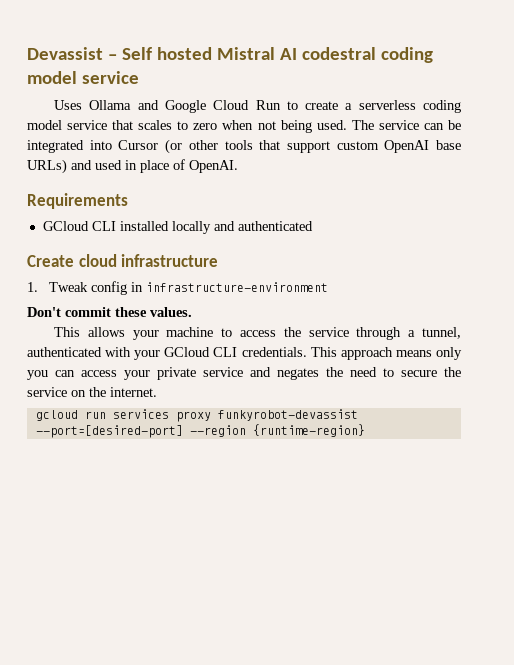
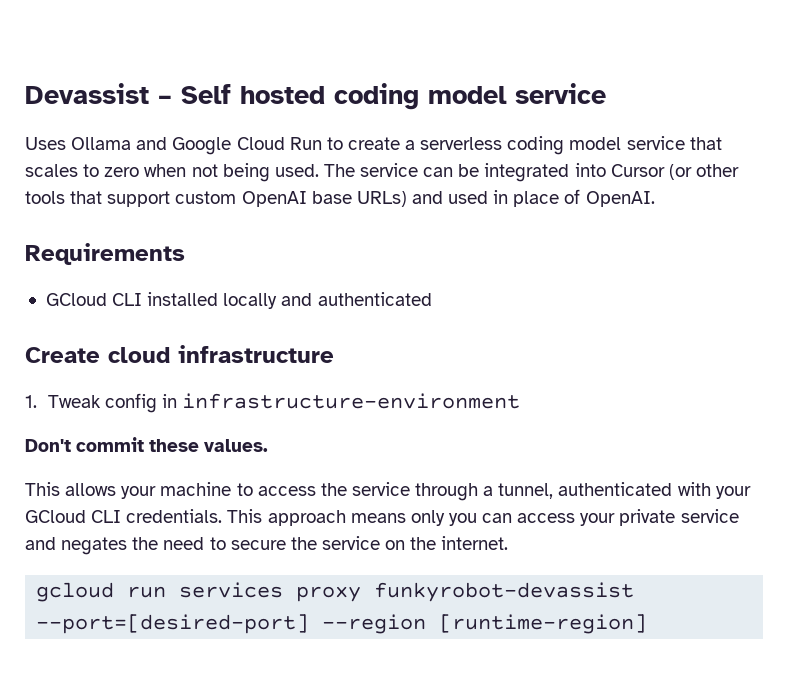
[216,47,376,60] Mistral AI codestral -> (325, 95) none
[252,424,365,437] {runtime-region} -> [439,614,648,634] [runtime-region]

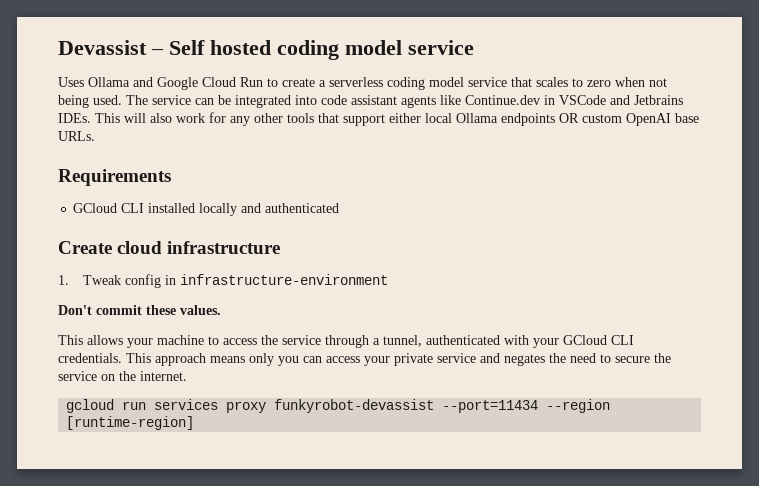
[610,164,739,180] [25,189,655,207] Cursor (or other tools that support custom OpenAI base URLs) and used in place of OpenAI. -> [321,95,683,108] [58,112,699,126] [58,131,95,141] code assistant agents like Continue.dev in VSCode and Jetbrains IDEs. This will also work for any other tools that support either local Ollama endpoints OR custom OpenAI base URLs.
[36,614,310,634] --port=[desired-port] -> [442,400,539,413] --port=11434

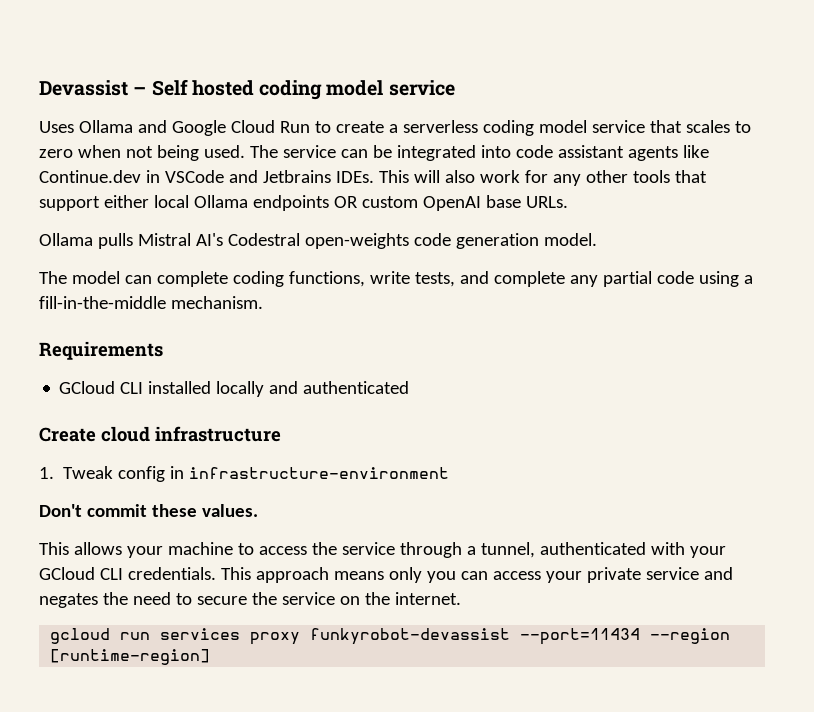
(95, 136) none -> [39,233,597,249] [39,271,753,287] [39,296,263,309] // Ollama pulls Mistral AI's Codestral open-weights code generation model. // The model can complete coding functions, write tests, and complete any partial code using a fill-in-the-middle mechanism.

